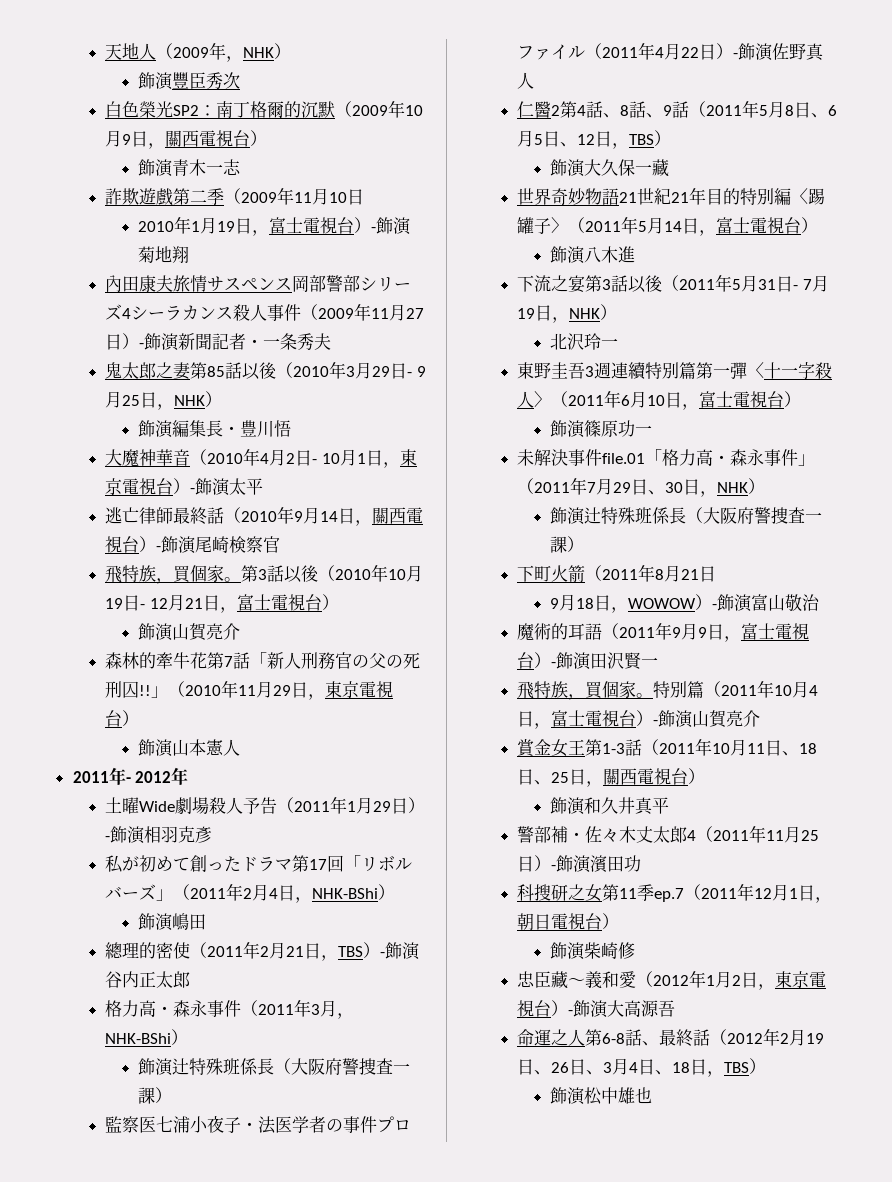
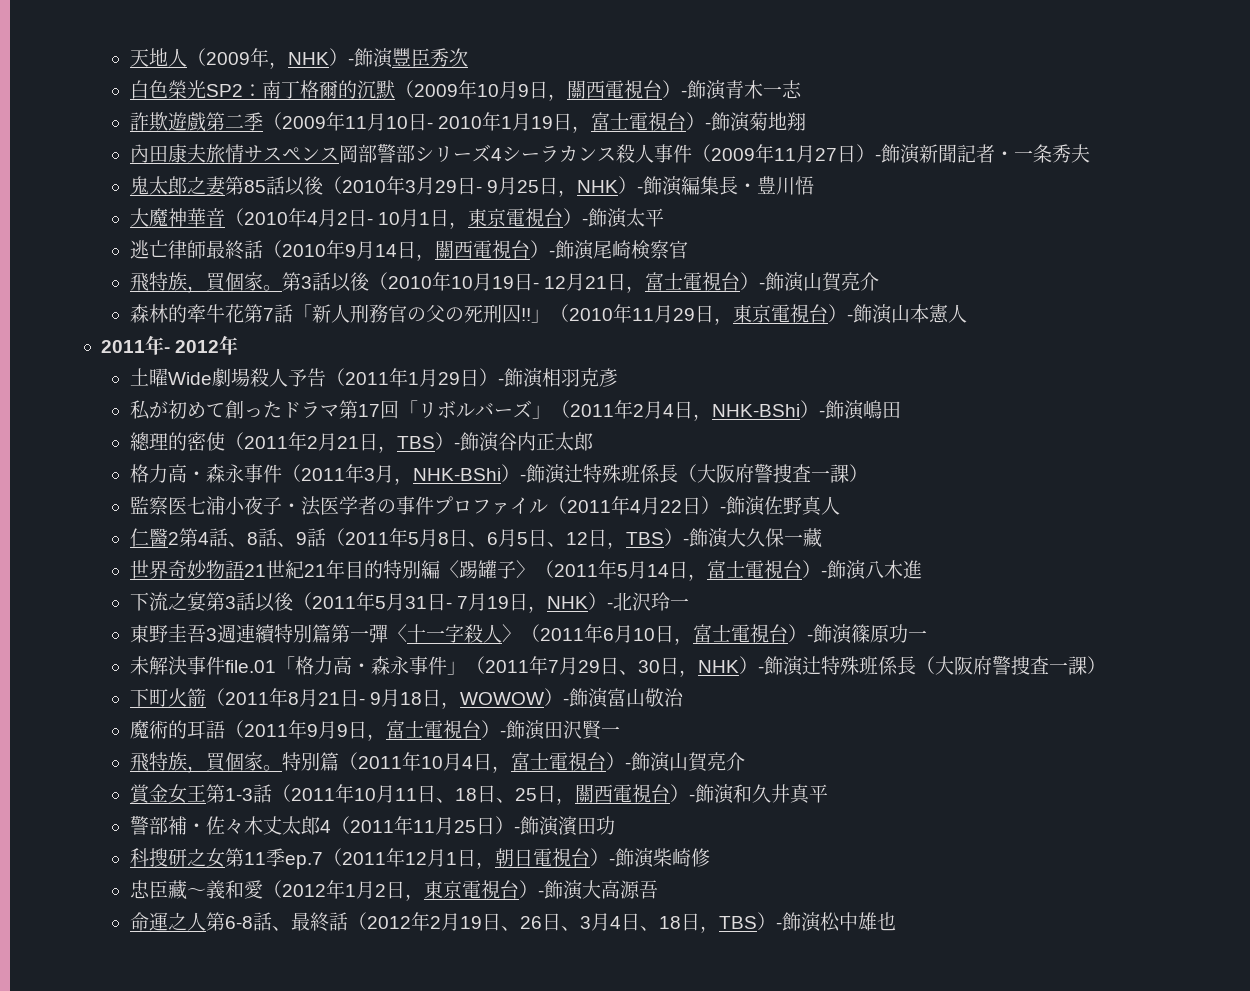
(292, 51) // -> [347,58,354,65] -
(268, 138) // -> [680,90,687,97] -
(365, 197) // -> [426,122,433,129] -
(223, 399) // -> [636,186,643,193] -
(339, 602) // -> [758,282,765,289] -
(140, 718) // -> [846,314,853,321] -
(396, 892) // -> [818,410,825,417] -
(189, 1037) // -> [519,474,526,481] -
(672, 138) // -> [682,538,689,545] -
(819, 225) // -> [820,570,827,577] -
(618, 312) // -> [606,602,613,609] -
(802, 399) // -> [806,634,813,641] -
(766, 486) // -> [757,666,764,673] -
(717, 574) // -> [358,698,365,705] -
(706, 776) // -> [688,794,695,801] -
(620, 921) // -> [608,858,615,865] -
(767, 1066) // -> [775,922,782,929] -

